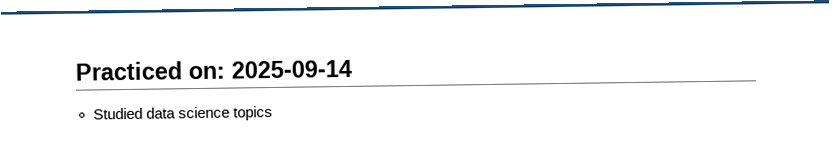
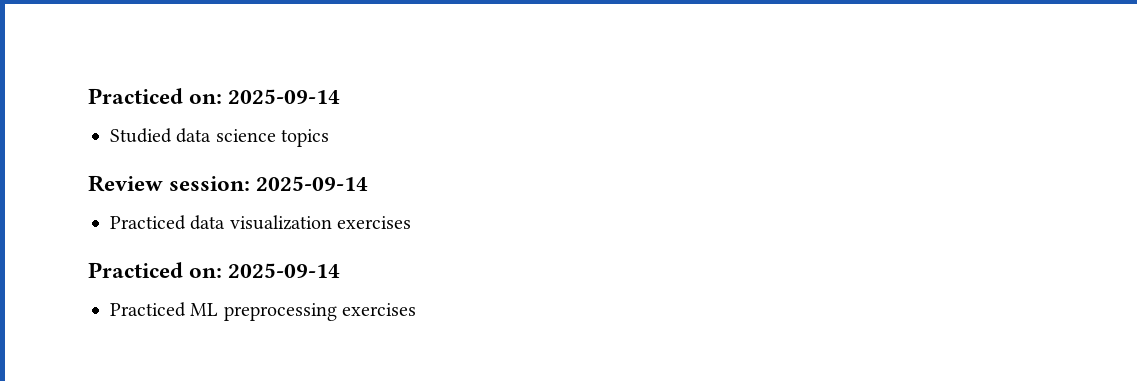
(273, 113) none -> [88,175,369,192] [110,215,412,230] [88,262,341,278] [110,302,417,321] // Review session: 2025-09-14 // Practiced data visualization exercises // Practiced on: 2025-09-14 // Practiced ML preprocessing exercises

